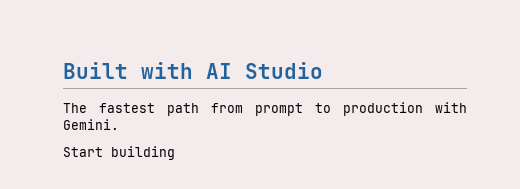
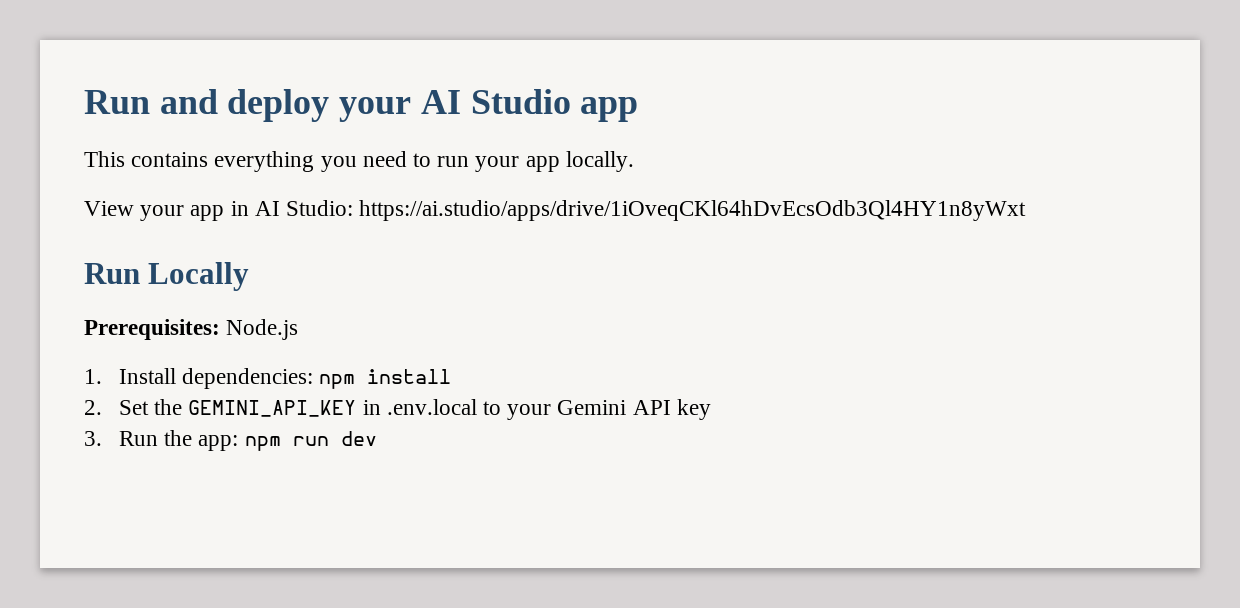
[63,62,323,79] [63,102,467,116] [63,119,119,130] [63,146,175,160] Built with AI Studio // The fastest path from prompt to production with Gemini. // Start building -> [84,89,639,122] [84,151,634,172] [84,200,1027,221] [84,262,250,291] [84,319,299,340] [84,368,452,389] [84,399,711,420] [84,430,377,451] Run and deploy your AI Studio app // This contains everything you need to run your app locally. // View your app in AI Studio: https://ai.studio/apps/drive/1iOveqCKl64hDvEcsOdb3Ql4HY1n8yWxt // Run Locally // Prerequisites: Node.js // 1. Install dependencies: npm install // 2. Set the GEMINI_API_KEY in .env.local to your Gemini API key // 3. Run the app: npm run dev

